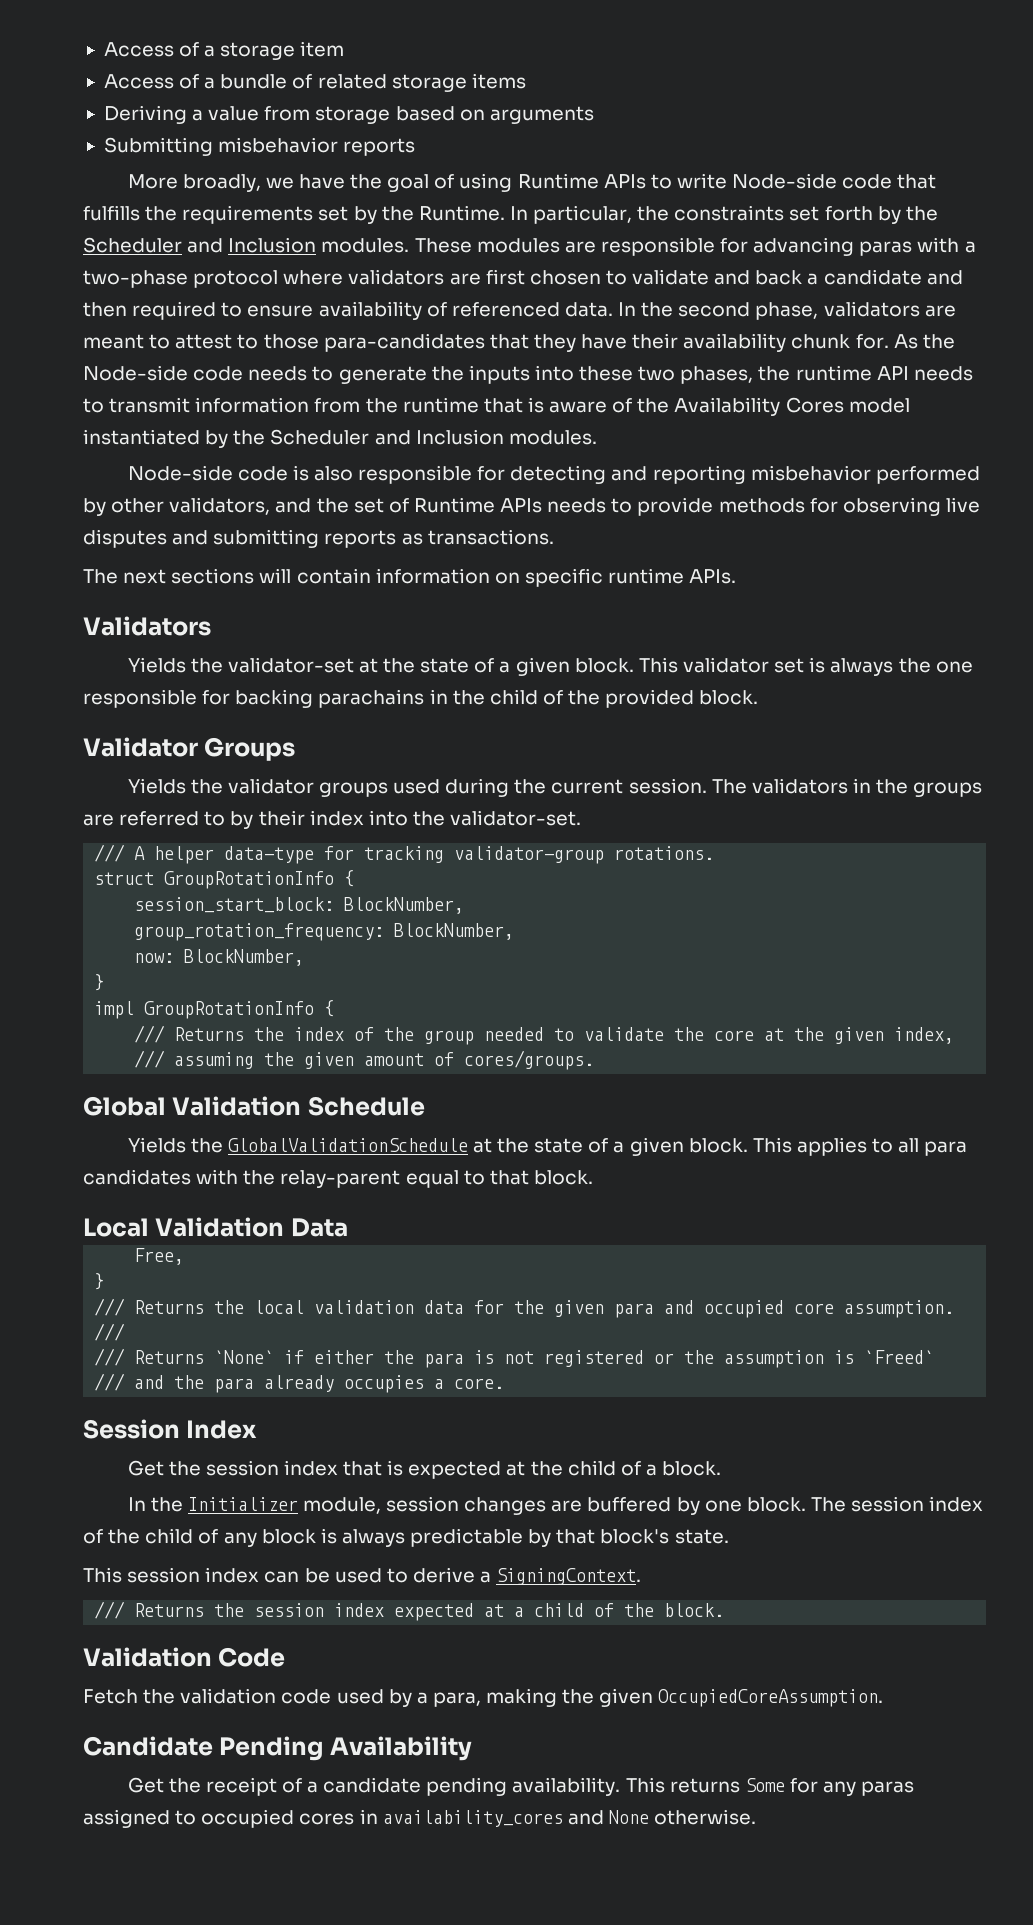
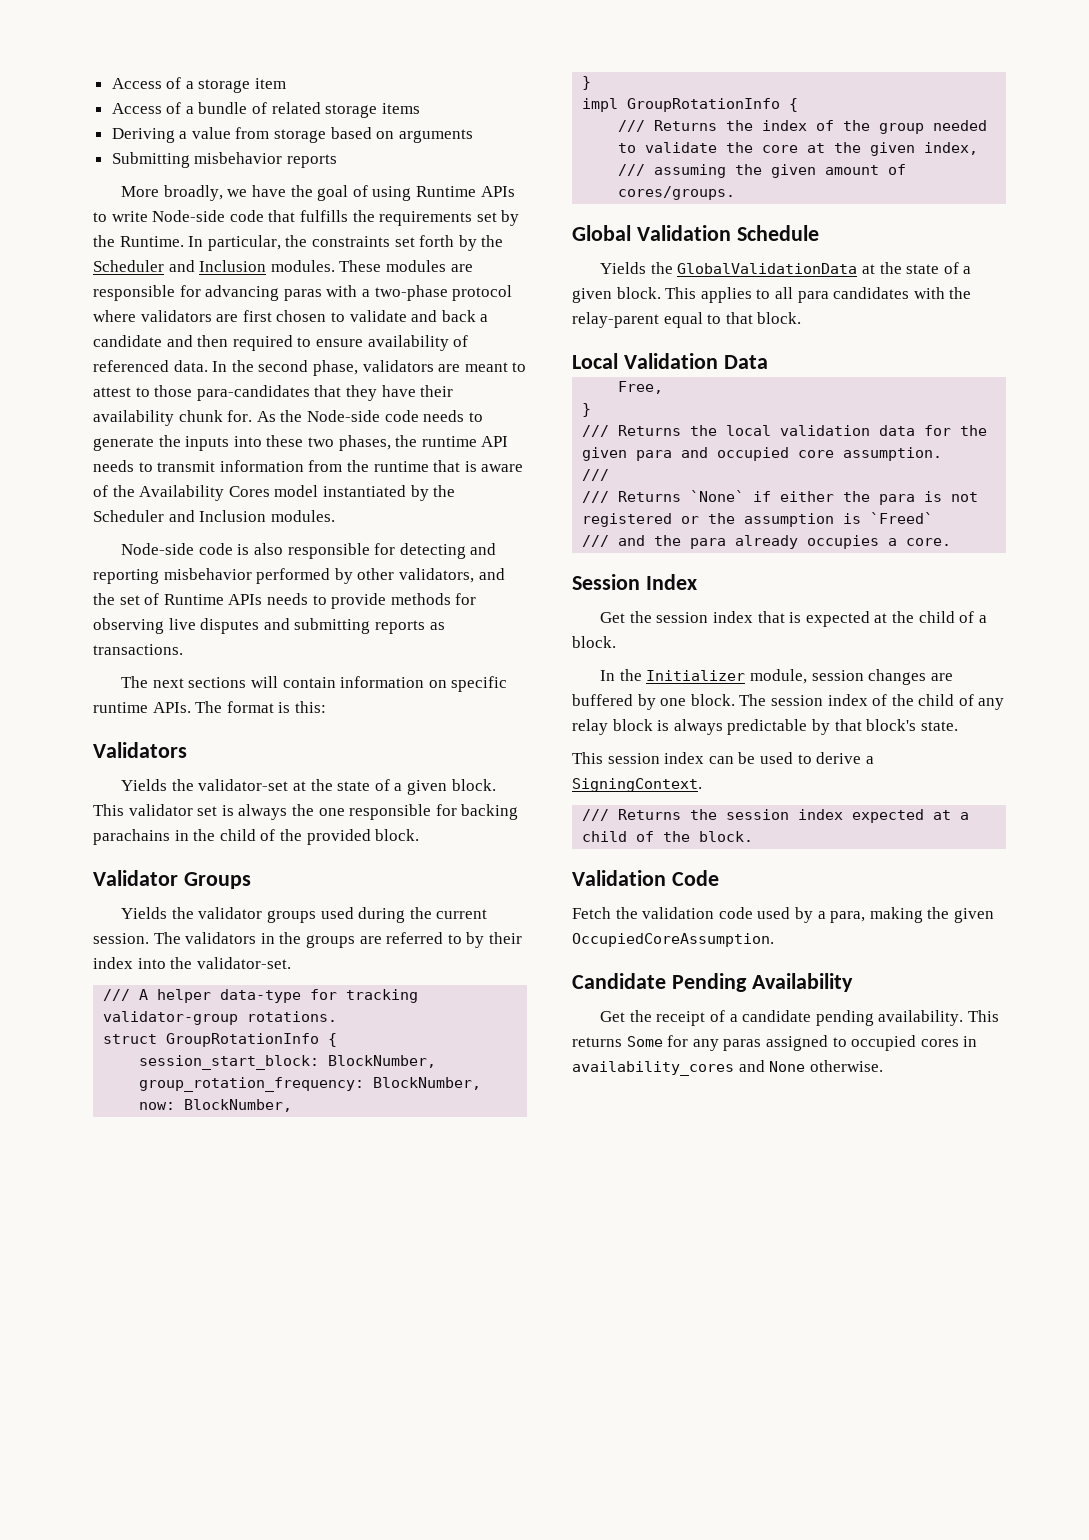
(737, 576) none -> [195,701,326,713] The format is this:
[227,1138,468,1152] GlobalValidationSchedule -> [677,263,858,274] GlobalValidationData
(257, 1539) none -> [572,719,608,735] relay

